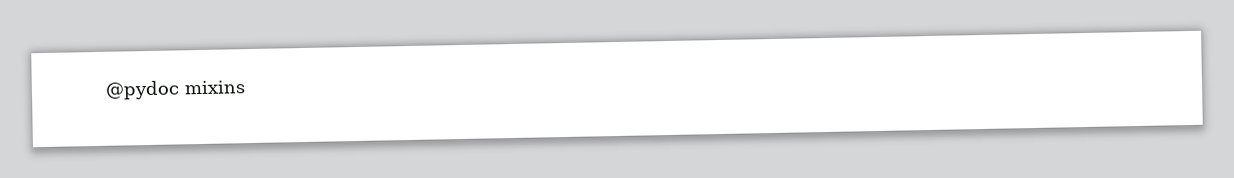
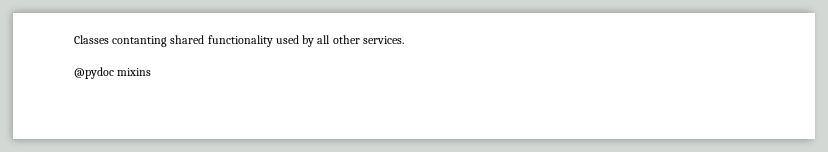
(105, 90) none -> [74,35,404,47] Classes contanting shared functionality used by all other services. //

